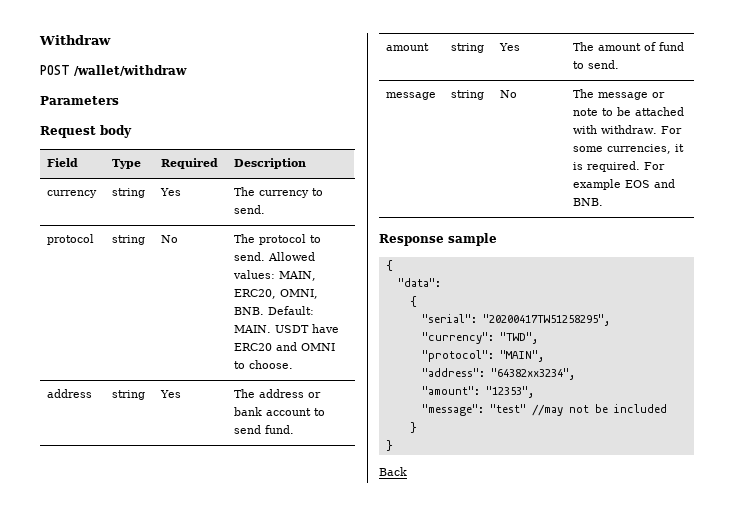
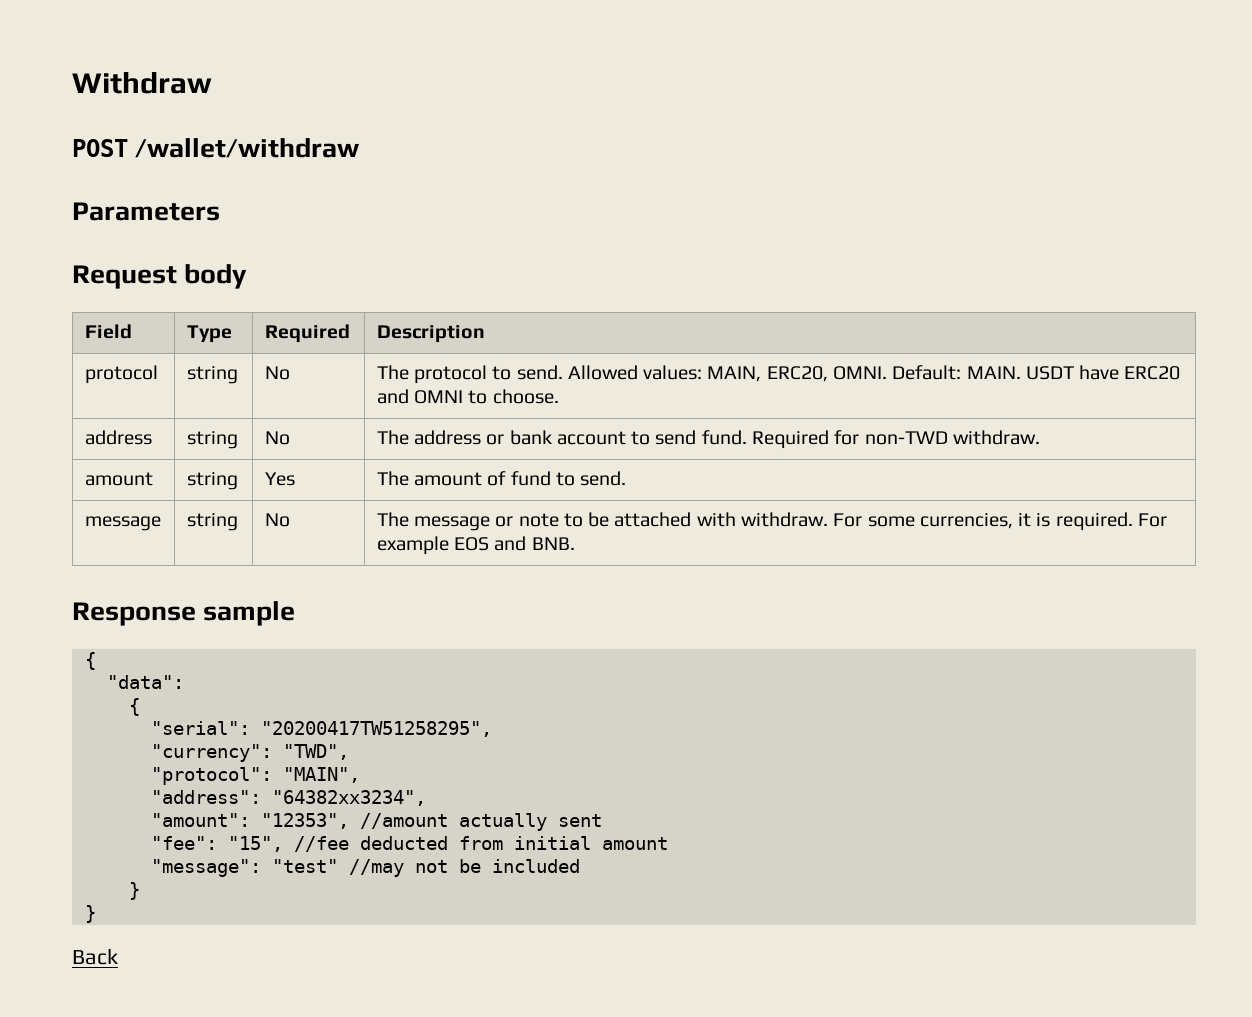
[47,190,98,198] [112,188,146,198] [160,188,182,196] [234,187,324,198] [234,205,266,214] // currency | string | Yes | The currency to send. -> (485, 334) none
[280,289,319,299] [234,307,265,315] OMNI, BNB. -> [833,366,888,380] OMNI.
[160,390,182,398] Yes -> [264,431,290,445] No
(295, 429) none -> [752,430,1040,449] Required for non-TWD withdraw.
(534, 392) none -> [359,813,602,831] [150,836,668,852] //amount actually sent // "fee": "15", //fee deducted from initial amount

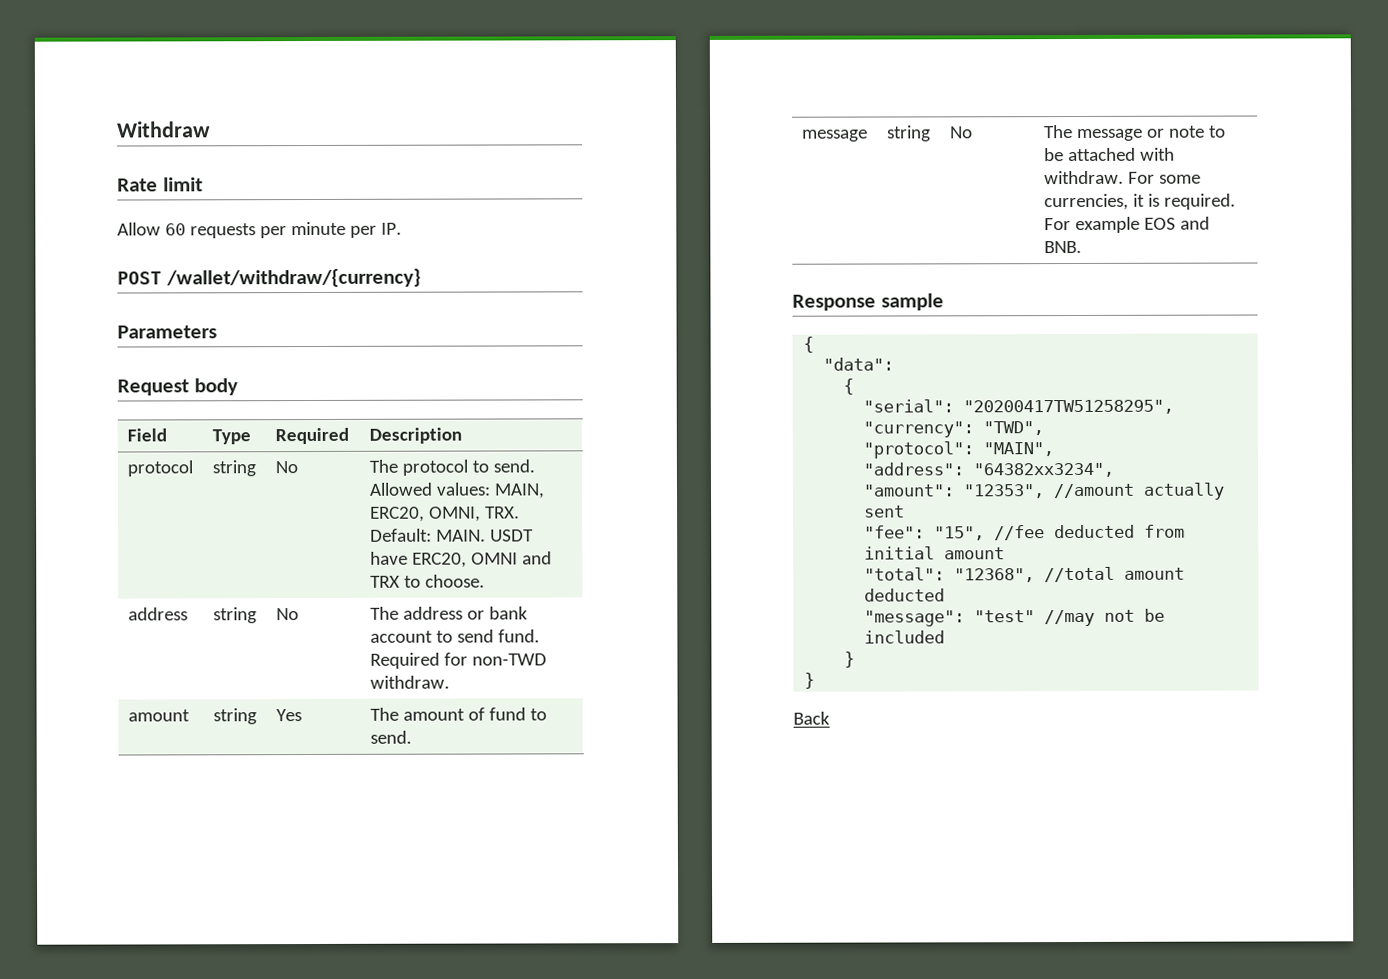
(212, 83) none -> [117,177,203,192] [117,221,402,239] // Rate limit // Allow 60 requests per minute per IP.
[135,138,360,158] /wallet/withdraw -> [165,268,421,288] /wallet/withdraw/{currency}
[833,366,888,380] OMNI. -> [428,506,520,522] OMNI, TRX.
[1124,366,1181,380] [376,389,464,404] ERC20 and OMNI -> [411,551,552,568] [369,575,400,588] ERC20, OMNI and TRX
(668, 843) none -> [864,566,1186,583] [864,588,946,602] // "total": "12368", //total amount deducted

